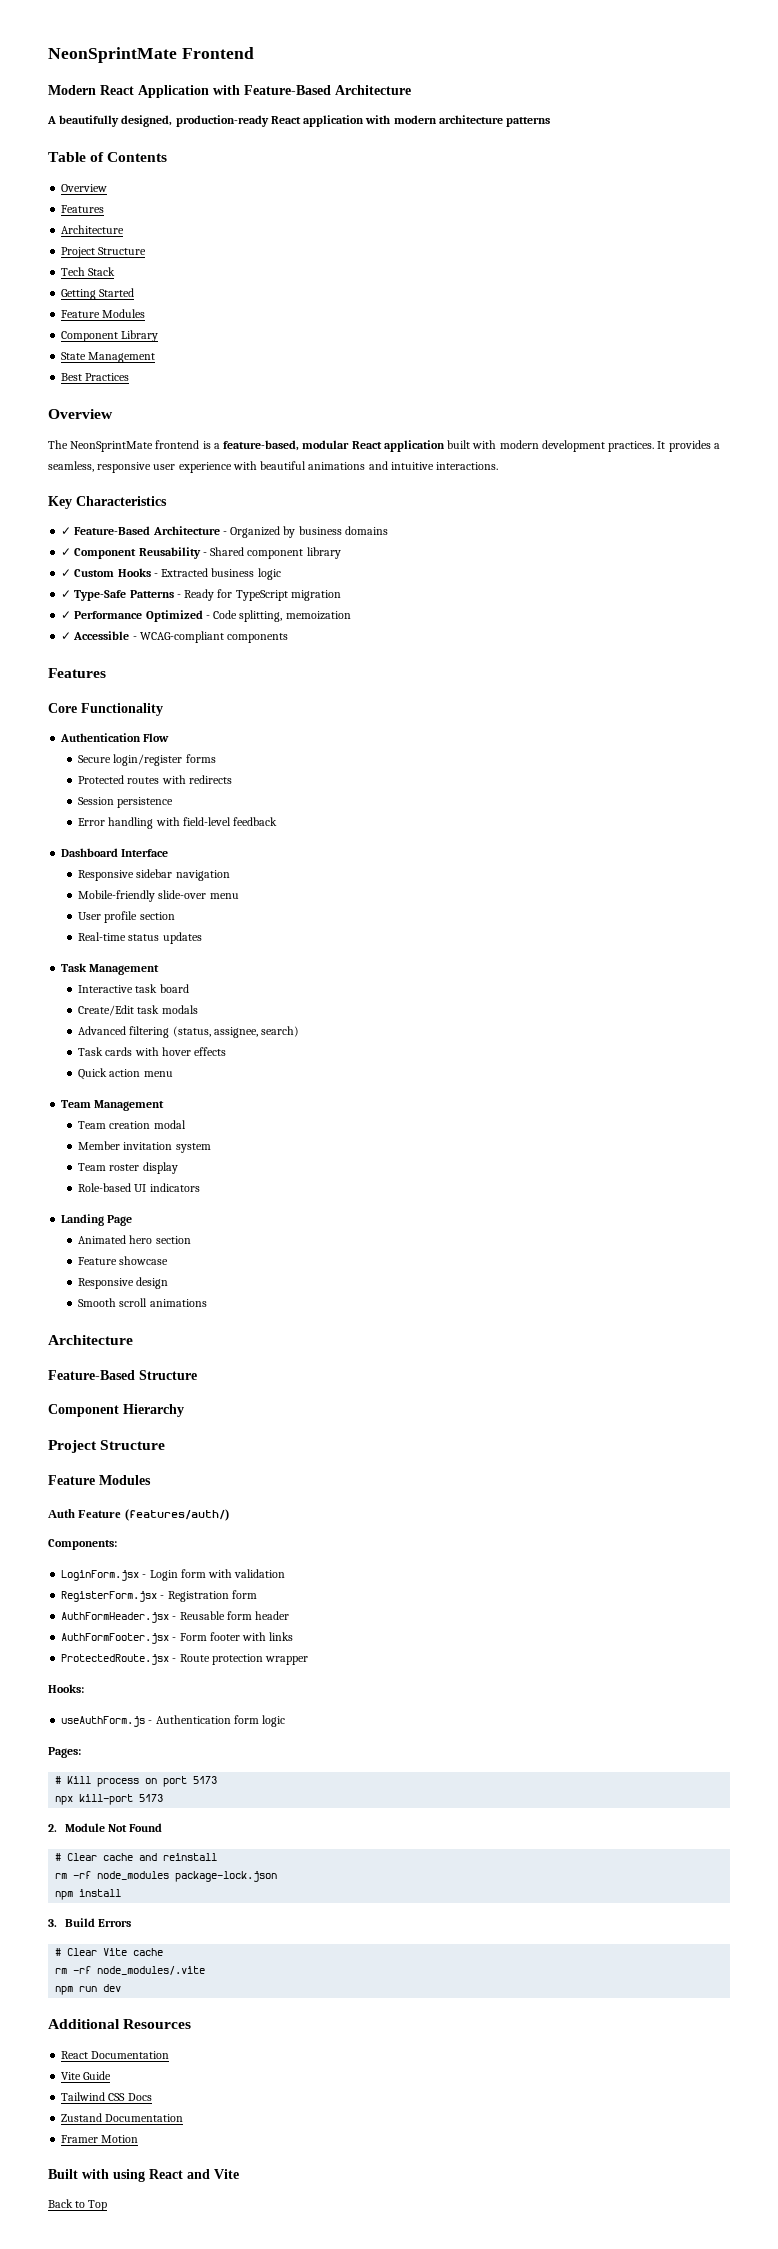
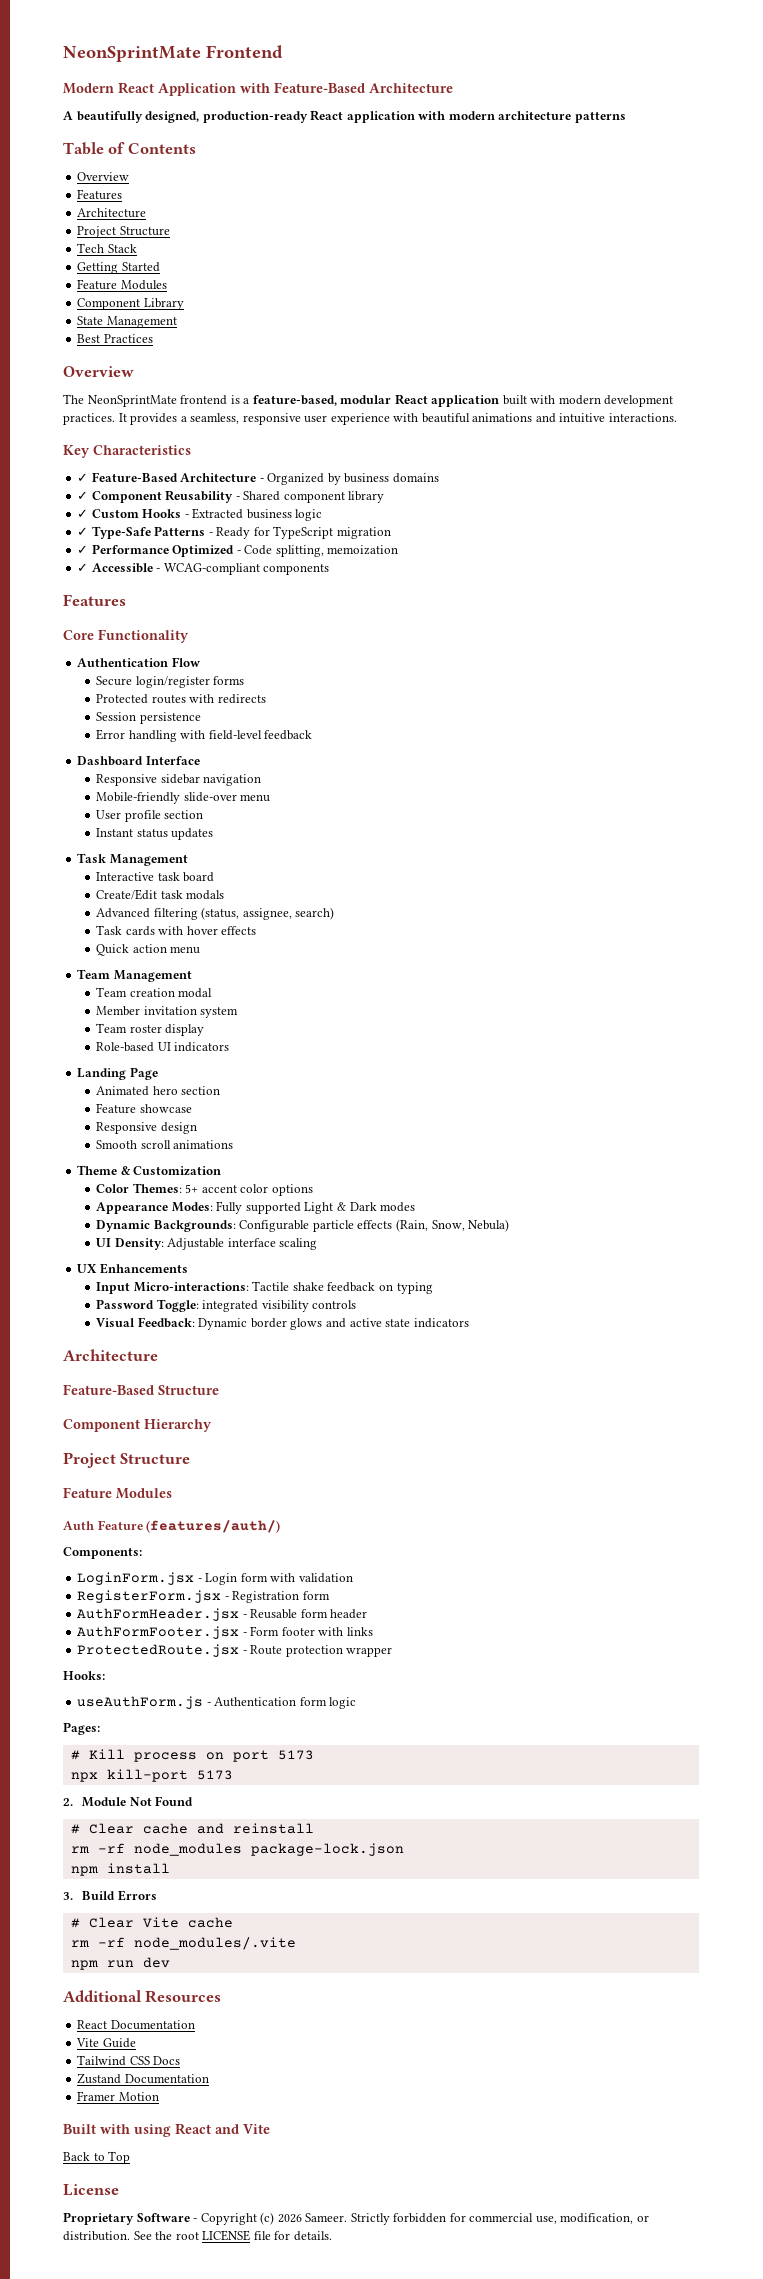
[78,932,127,941] Real-time -> [96,828,134,837] Instant
(207, 1303) none -> [77,1165,222,1176] [96,1183,313,1196] [96,1201,416,1214] [96,1219,510,1232] [96,1238,318,1250] [77,1263,188,1274] [96,1281,433,1294] [96,1299,357,1312] [96,1317,469,1330] // Theme & Customization // Color Themes: 5+ accent color options // Appearance Modes: Fully supported Light & Dark modes // Dynamic Backgrounds: Configurable particle effects (Rain, Snow, Nebula) // UI Density: Adjustable interface scaling // UX Enhancements // Input Micro-interactions: Tactile shake feedback on typing // Password Toggle: integrated visibility controls // Visual Feedback: Dynamic border glows and active state indicators
(108, 2205) none -> [63,2184,119,2196] [63,2212,649,2225] [63,2230,332,2241] // License // Proprietary Software - Copyright (c) 2026 Sameer. Strictly forbidden for commercial use, modification, or distribution. See the root LICENSE file for details.

